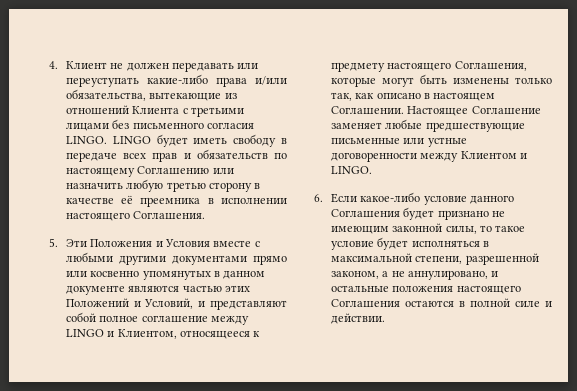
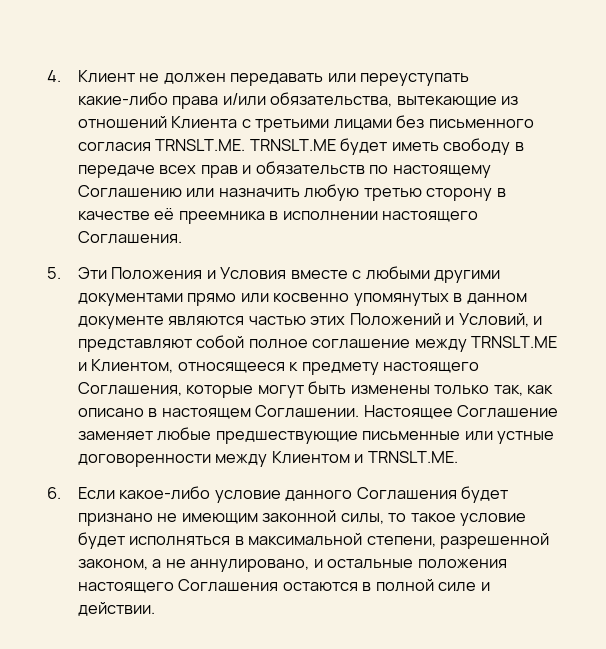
[65,136,151,144] LINGO. LINGO -> [155,139,336,151] TRNSLT.ME. TRNSLT.ME
[65,329,104,337] LINGO -> [471,336,558,348] TRNSLT.ME
[330,166,372,174] LINGO. -> [367,451,458,463] TRNSLT.ME.

